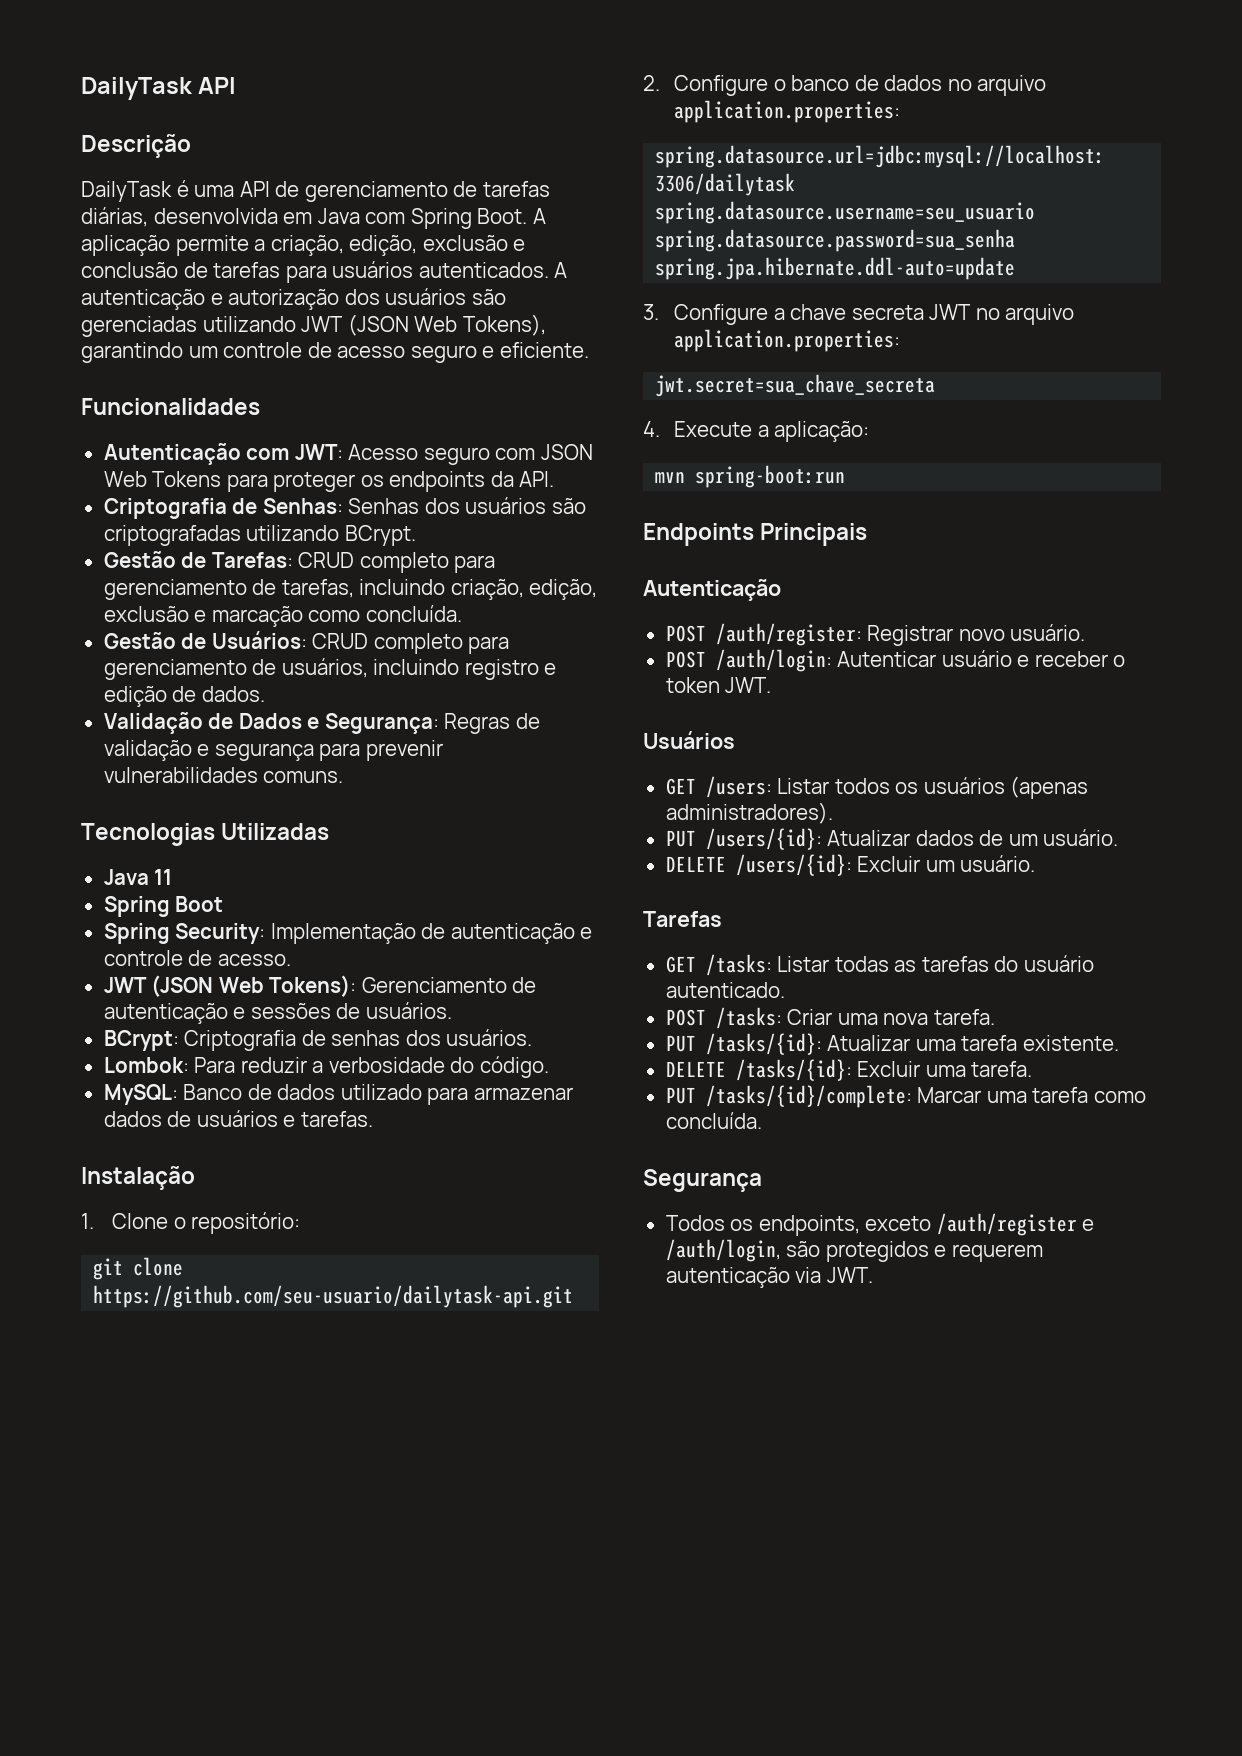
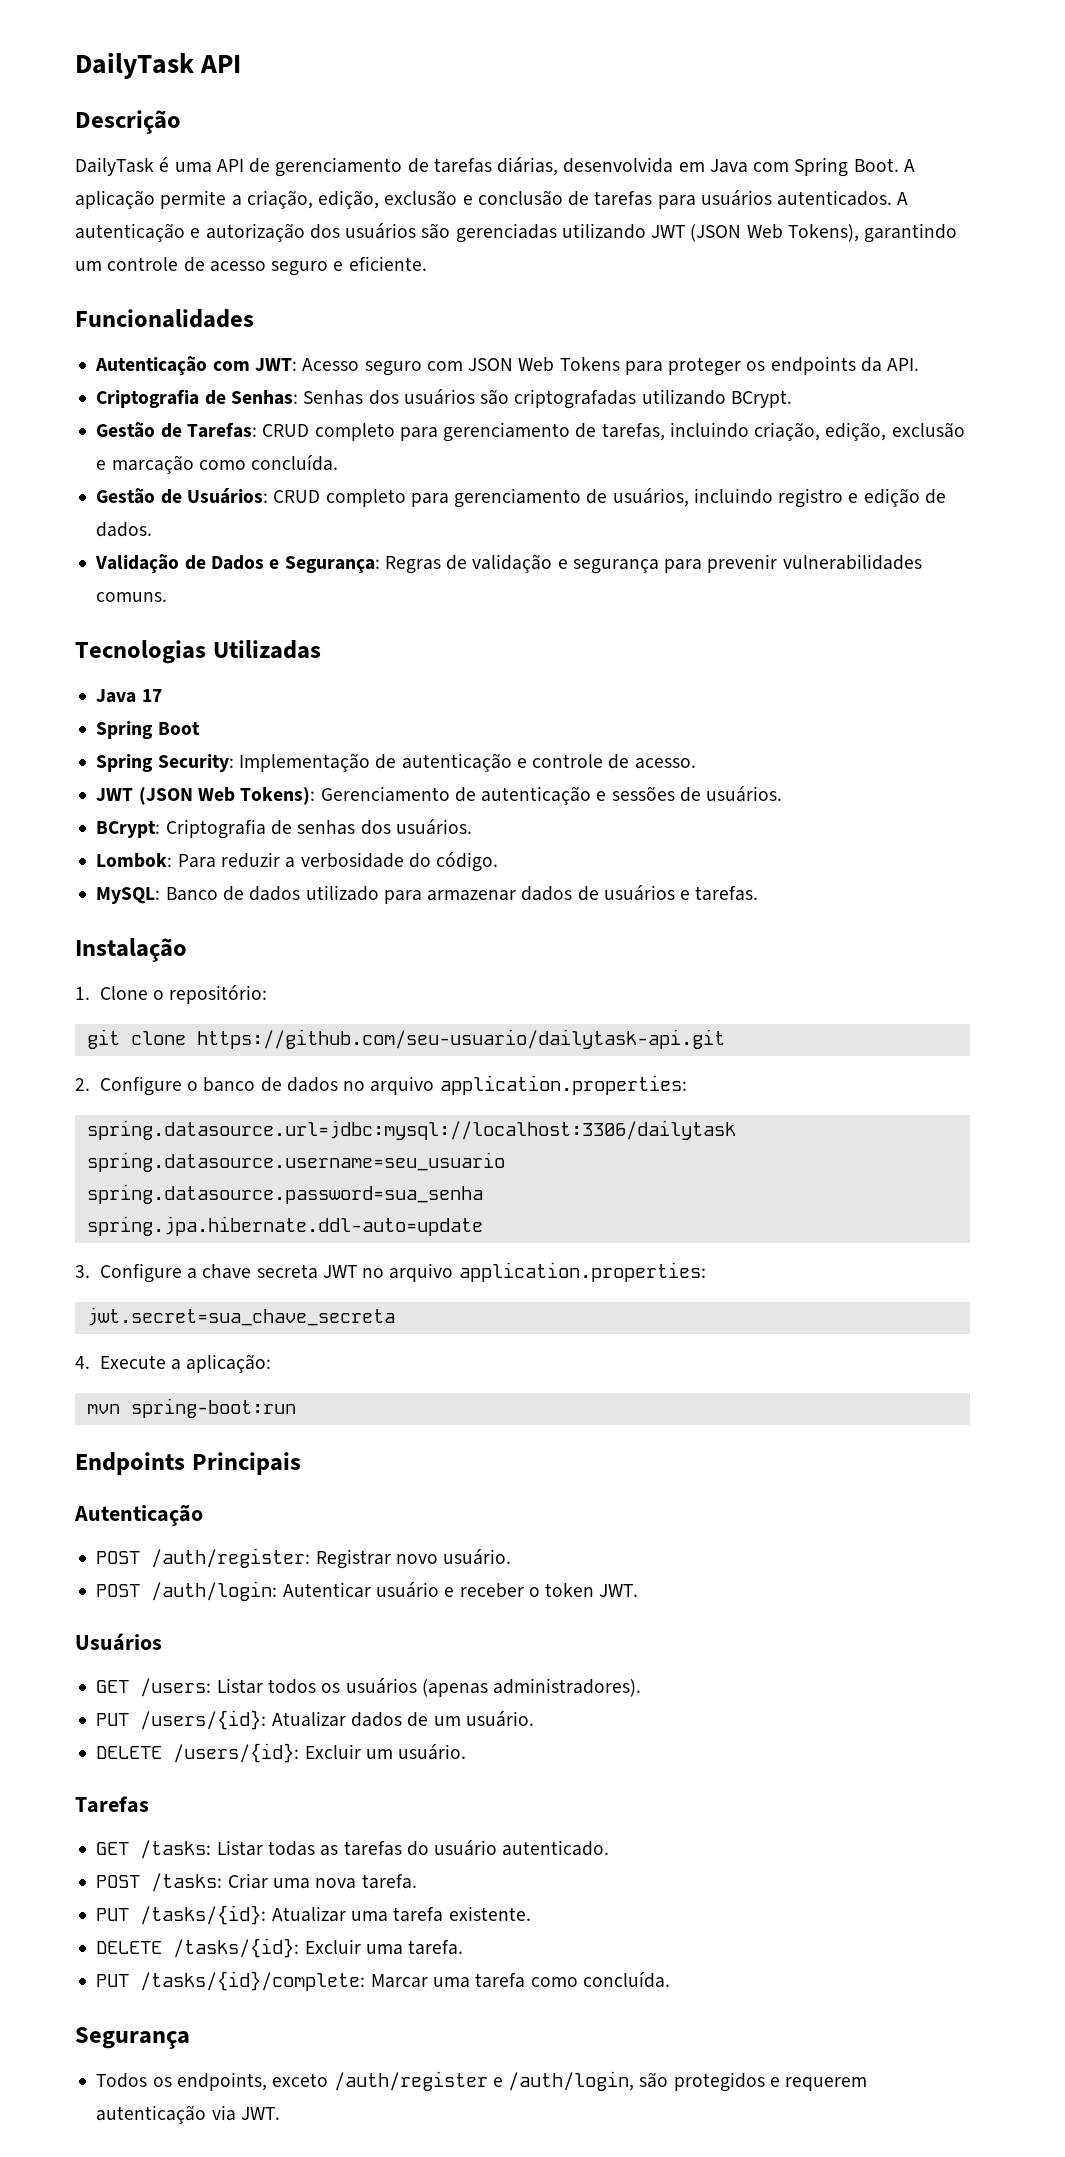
[154,869,173,885] 11 -> [141,689,162,702] 17

